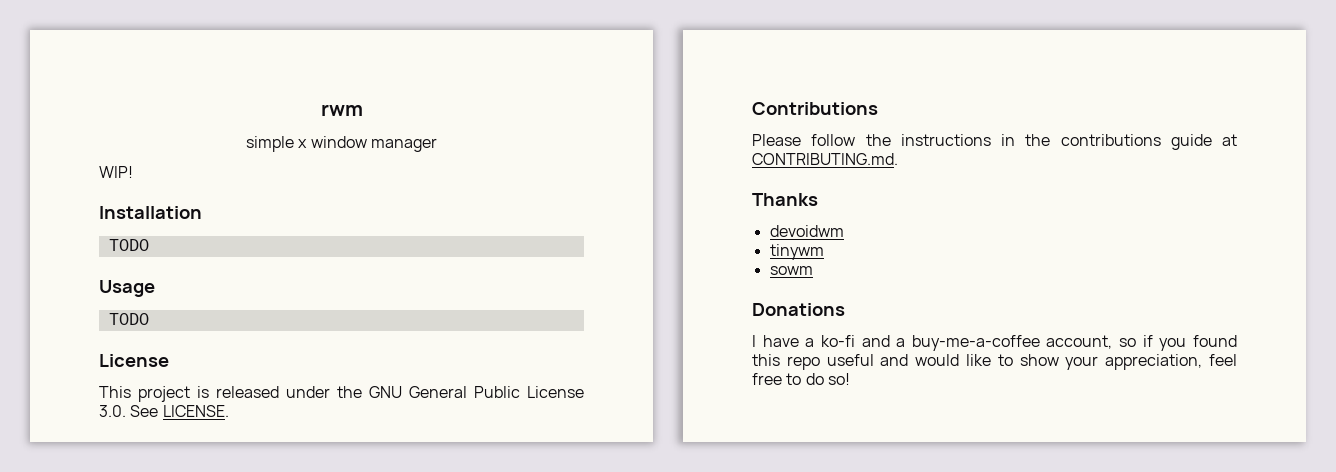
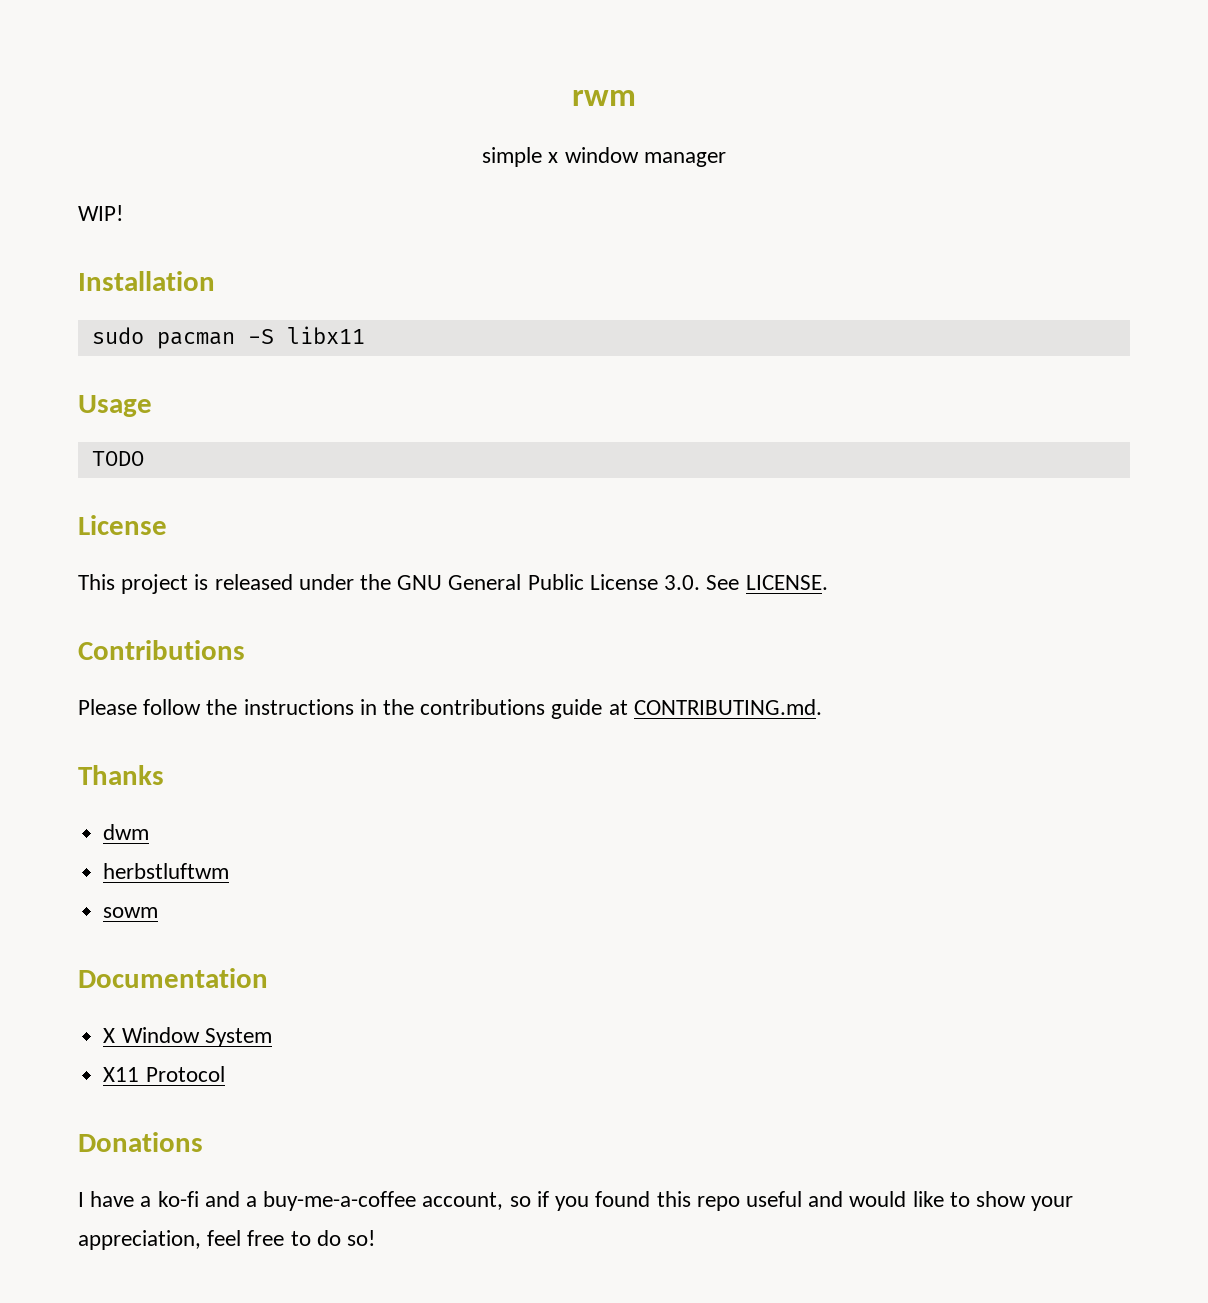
[108,239,149,251] TODO -> [91,326,365,349] sudo pacman -S libx11
[769,225,844,237] [769,244,824,260] devoidwm // tinywm -> [103,824,150,840] [103,863,230,879] dwm // herbstluftwm
(813, 270) none -> [78,968,268,988] [103,1027,272,1047] [103,1066,225,1082] // Documentation // X Window System // X11 Protocol

